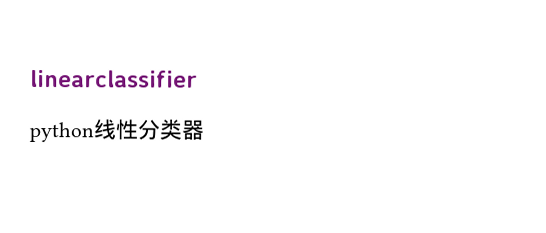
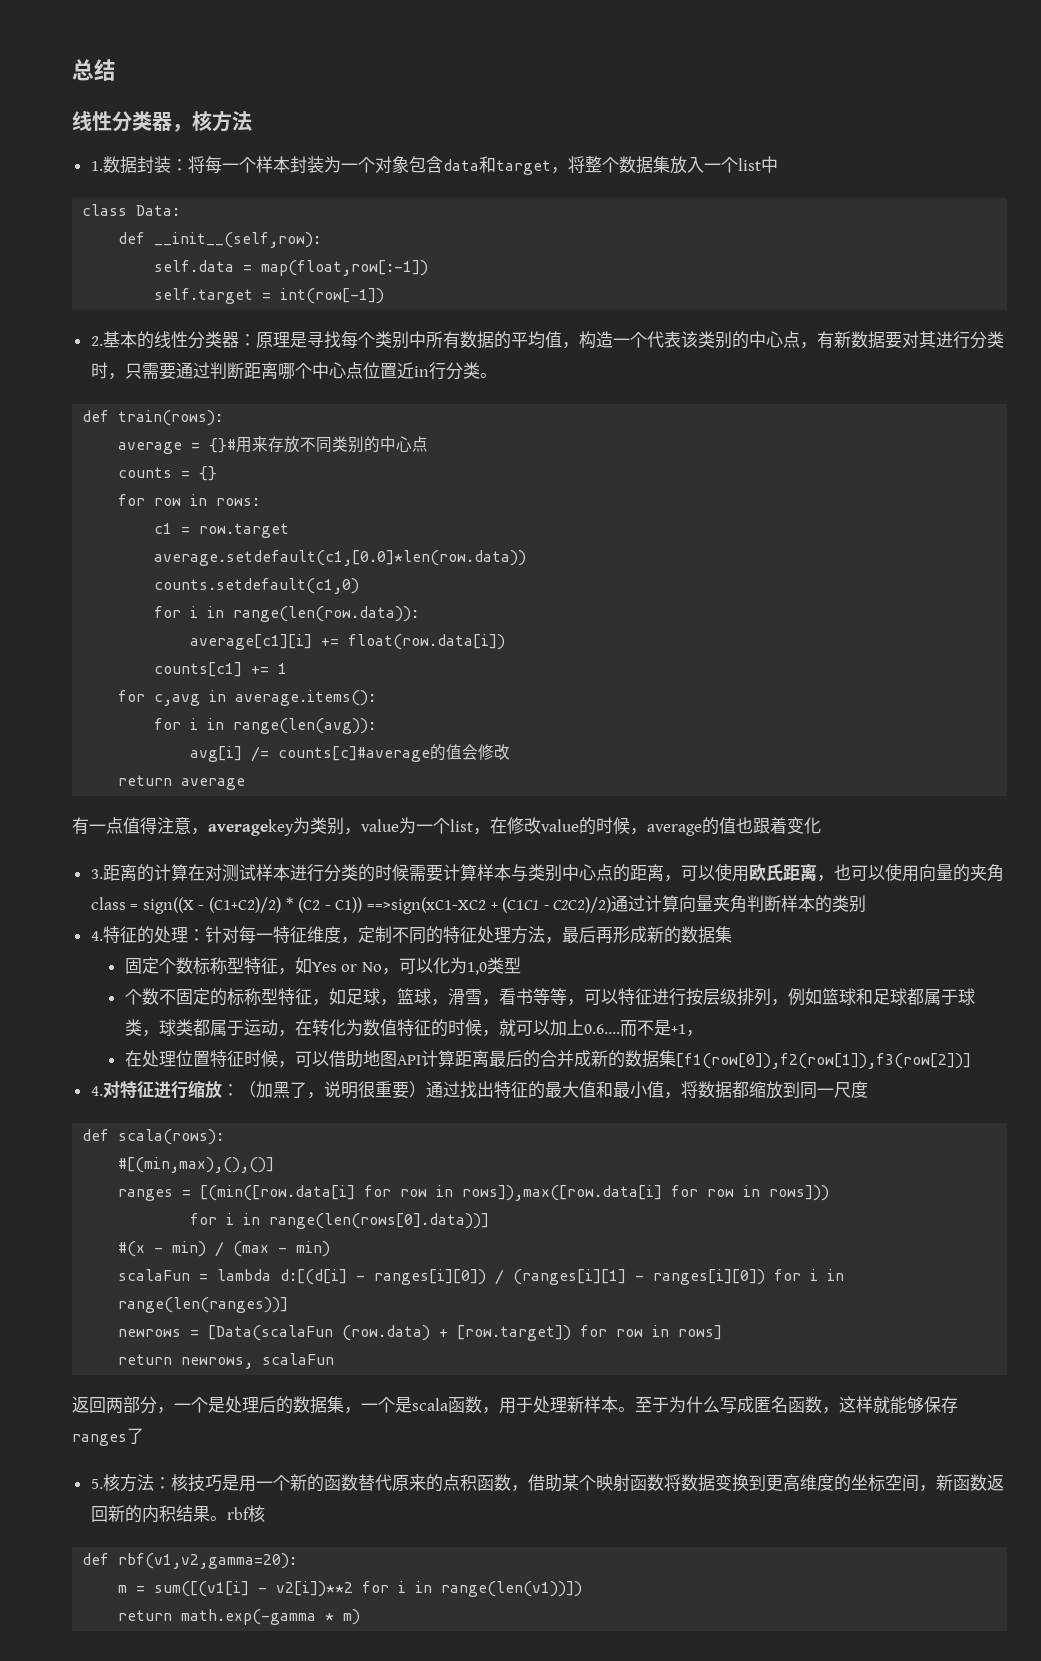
[30,69,198,88] [29,119,204,143] linearclassifier // python线性分类器 -> [72,59,116,81] [72,111,252,132] [90,156,778,175] [82,204,181,216] [118,232,322,248] [154,260,429,276] [154,288,385,304] [90,331,1004,349] [90,362,497,380] [82,410,224,426] [118,436,429,454] [118,466,218,481] [118,494,261,506] [154,523,290,538] [154,550,527,566] [154,578,360,594] [154,606,420,622] [190,634,506,650] [154,662,288,677] [118,690,377,706] [154,718,377,734] [190,744,511,762] [118,775,246,790] [72,817,821,836] [90,863,1004,882] [90,895,867,914] [90,926,732,944] [124,957,521,975] [124,988,975,1006] [124,1019,703,1037] [124,1050,971,1069] [90,1080,868,1099] [82,1129,225,1145] [118,1157,275,1173] [118,1185,830,1201] [190,1213,490,1229] [118,1241,331,1257] [118,1269,845,1285] [118,1297,289,1313] [118,1325,723,1341] [118,1353,335,1369] [72,1396,958,1414] [72,1428,144,1446] [90,1474,1004,1492] [90,1505,265,1523] [82,1553,298,1569] [118,1581,583,1597] [118,1609,361,1625] 总结 // 线性分类器，核方法 // 1.数据封装：将每一个样本封装为一个对象包含data和target，将整个数据集放入一个list中 // class Data: // def __init__(self,row): // self.data = map(float,row[:-1]) // self.target = int(row[-1]) // 2.基本的线性分类器：原理是寻找每个类别中所有数据的平均值，构造一个代表该类别的中心点，有新数据要对其进行分类时，只需要通过判断距离哪个中心点位置近in行分类。 // def train(rows): // average = {}#用来存放不同类别的中心点 // counts = {} // for row in rows: // c1 = row.target // average.setdefault(c1,[0.0]*len(row.data)) // counts.setdefault(c1,0) // for i in range(len(row.data)): // average[c1][i] += float(row.data[i]) // counts[c1] += 1 // for c,avg in average.items(): // for i in range(len(avg)): // avg[i] /= counts[c]#average的值会修改 // return average // 有一点值得注意，averagekey为类别，value为一个list，在修改value的时候，average的值也跟着变化 // 3.距离的计算在对测试样本进行分类的时候需要计算样本与类别中心点的距离，可以使用欧氏距离，也可以使用向量的夹角class = sign((X - (C1+C2)/2) * (C2 - C1)) ==>sign(xC1-XC2 + (C1C1 - C2C2)/2)通过计算向量夹角判断样本的类别 // 4.特征的处理：针对每一特征维度，定制不同的特征处理方法，最后再形成新的数据集 // 固定个数标称型特征，如Yes or No，可以化为1,0类型 // 个数不固定的标称型特征，如足球，篮球，滑雪，看书等等，可以特征进行按层级排列，例如篮球和足球都属于球类，球类都属于运动，在转化为数值特征的时候，就可以加上0.6....而不是+1， // 在处理位置特征时候，可以借助地图API计算距离最后的合并成新的数据集[f1(row[0]),f2(row[1]),f3(row[2])] // 4.对特征进行缩放：（加黑了，说明很重要）通过找出特征的最大值和最小值，将数据都缩放到同一尺度 // def scala(rows): // #[(min,max),(),()] // ranges = [(min([row.data[i] for row in rows]),max([row.data[i] for row in rows])) // for i in range(len(rows[0].data))] // #(x - min) / (max - min) // scalaFun = lambda d:[(d[i] - ranges[i][0]) / (ranges[i][1] - ranges[i][0]) for i in range(len(ranges))] // newrows = [Data(scalaFun (row.data) + [row.target]) for row in rows] // return newrows, scalaFun // 返回两部分，一个是处理后的数据集，一个是scala函数，用于处理新样本。至于为什么写成匿名函数，这样就能够保存ranges了 // 5.核方法：核技巧是用一个新的函数替代原来的点积函数，借助某个映射函数将数据变换到更高维度的坐标空间，新函数返回新的内积结果。rbf核 // def rbf(v1,v2,gamma=20): // m = sum([(v1[i] - v2[i])**2 for i in range(len(v1))]) // return math.exp(-gamma * m)

